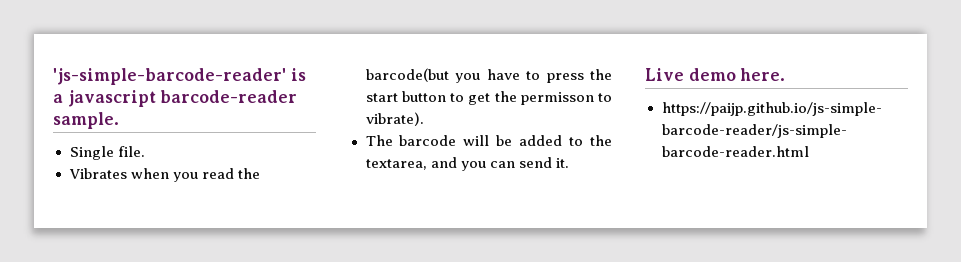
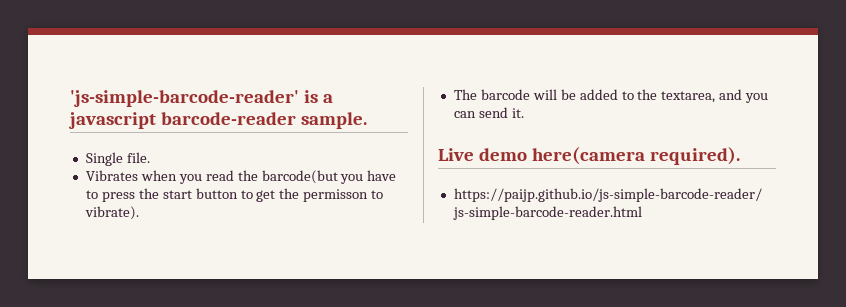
[740,68,786,81] here. -> [531,147,740,165] here(camera required).

